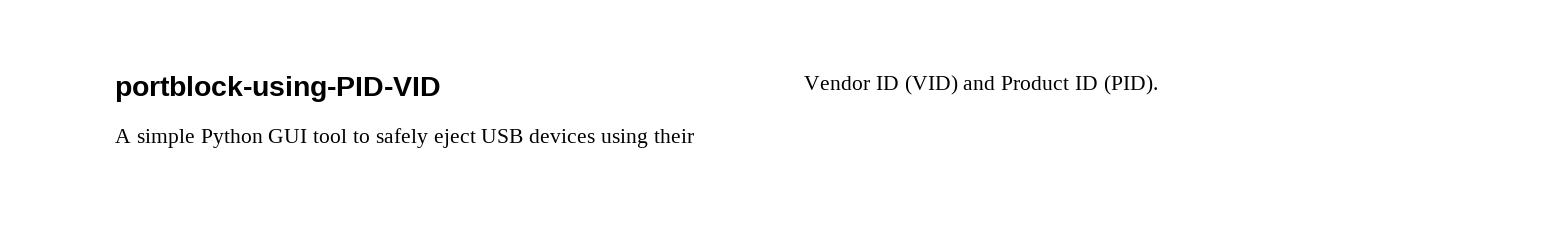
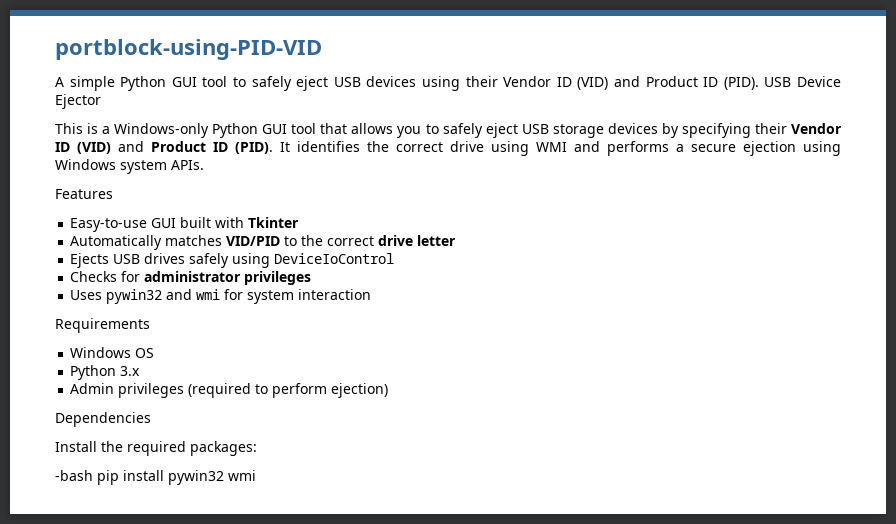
(1158, 85) none -> [764,76,842,87] [55,94,101,109] [55,123,842,138] [55,141,841,156] [55,159,204,174] [55,189,113,199] [70,217,300,232] [70,235,457,250] [70,253,395,268] [70,271,312,285] [70,289,372,304] [55,318,150,333] [70,347,155,358] [70,365,141,380] [70,383,389,398] [55,412,151,427] [55,441,257,456] [55,470,256,485] USB Device Ejector // This is a Windows-only Python GUI tool that allows you to safely eject USB storage devices by specifying their Vendor ID (VID) and Product ID (PID). It identifies the correct drive using WMI and performs a secure ejection using Windows system APIs. // Features // Easy-to-use GUI built with Tkinter // Automatically matches VID/PID to the correct drive letter // Ejects USB drives safely using DeviceIoControl // Checks for administrator privileges // Uses pywin32 and wmi for system interaction // Requirements // Windows OS // Python 3.x // Admin privileges (required to perform ejection) // Dependencies // Install the required packages: // -bash pip install pywin32 wmi

